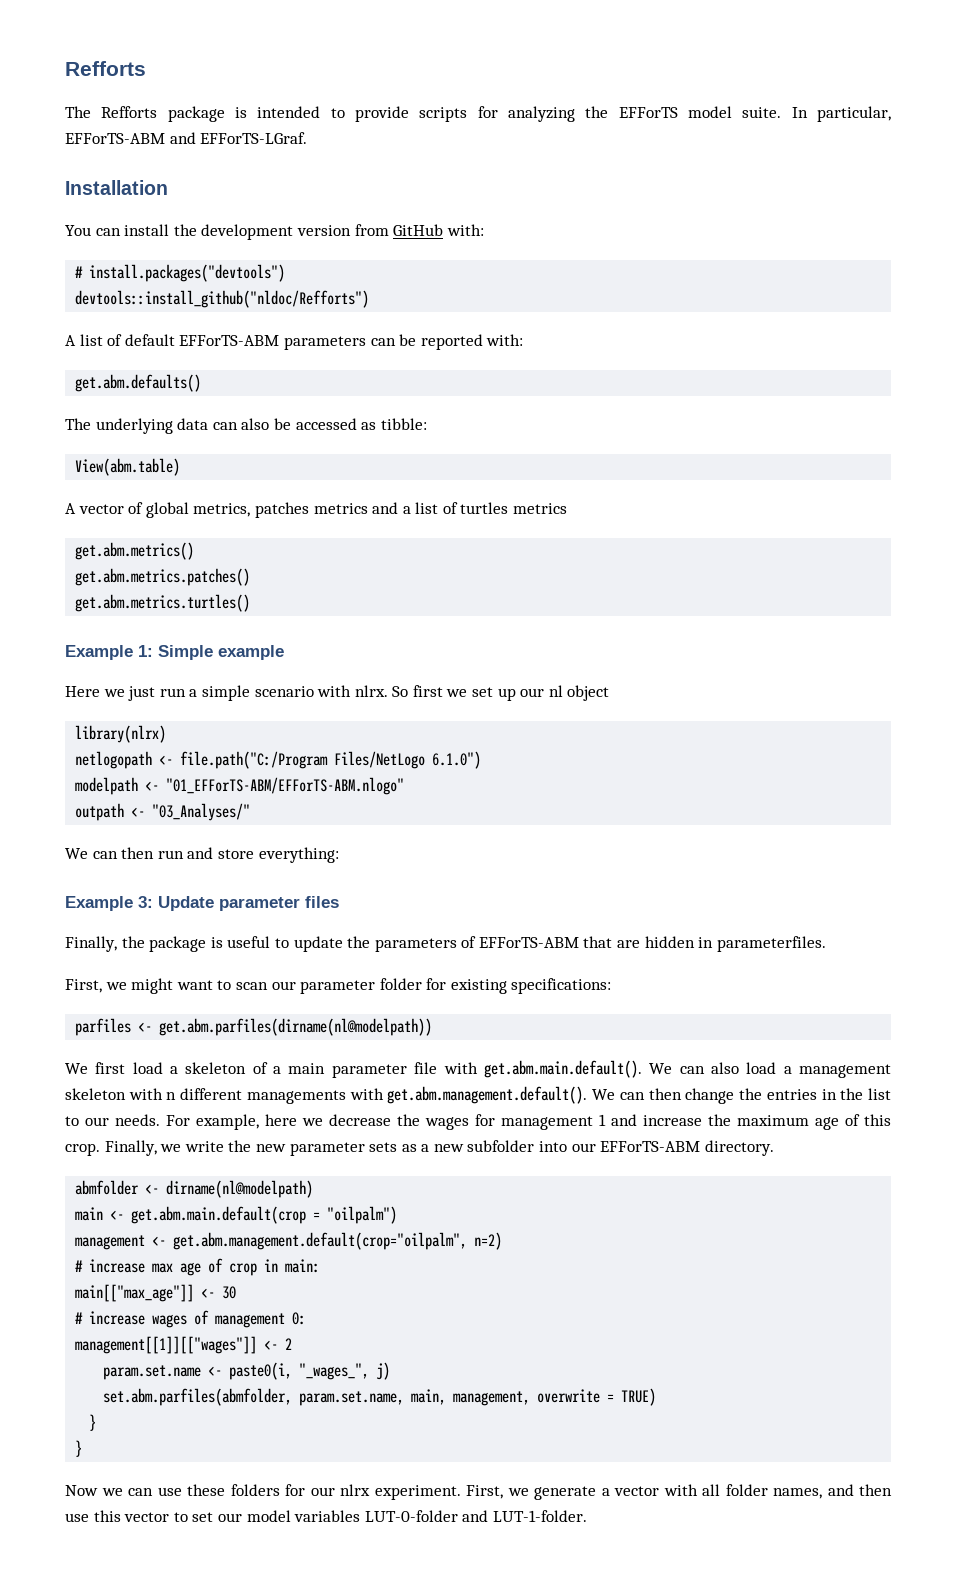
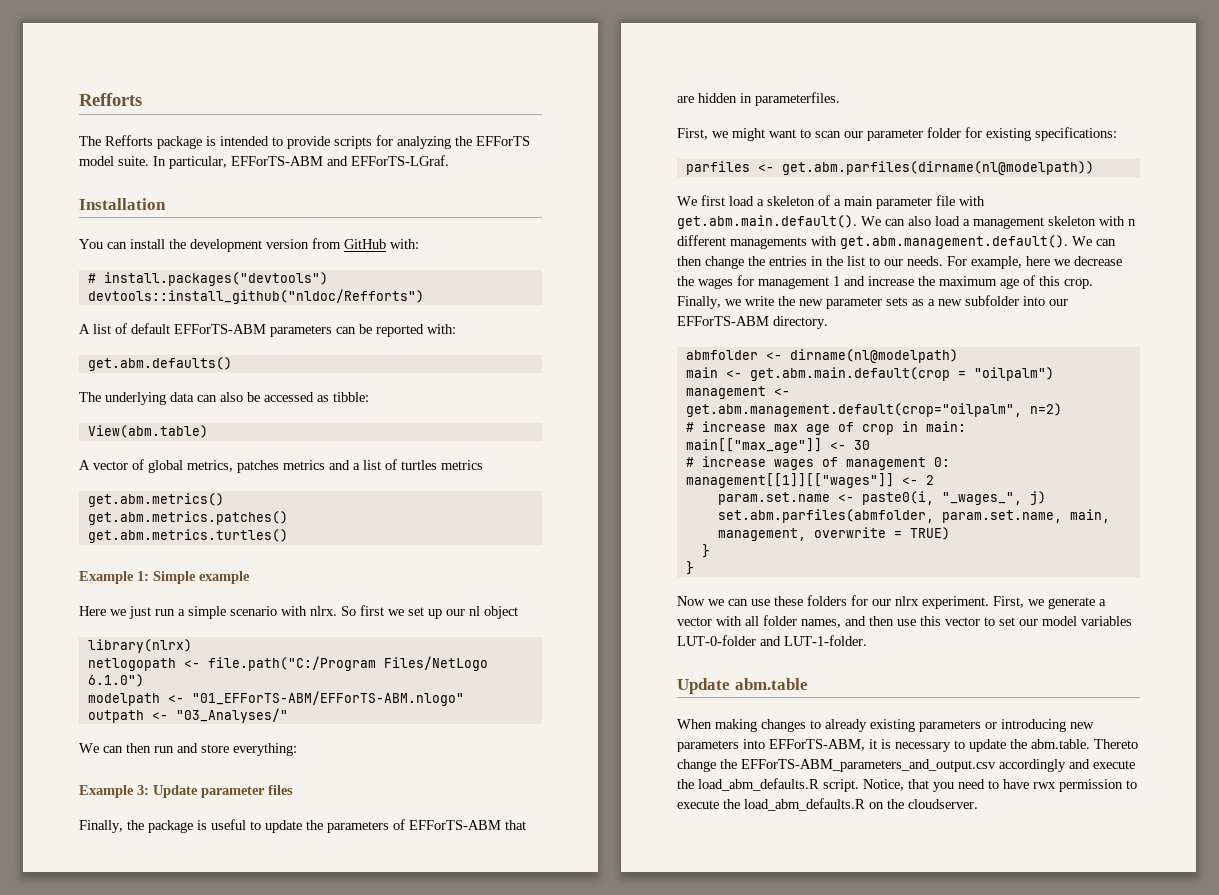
(587, 1516) none -> [677,678,808,694] [677,719,1094,732] [677,739,1138,752] [677,759,1135,772] [677,778,1137,792] [677,798,978,811] // Update abm.table // When making changes to already existing parameters or introducing new parameters into EFForTS-ABM, it is necessary to update the abm.table. Thereto change the EFForTS-ABM_parameters_and_output.csv accordingly and execute the load_abm_defaults.R script. Notice, that you need to have rwx permission to execute the load_abm_defaults.R on the cloudserver.

